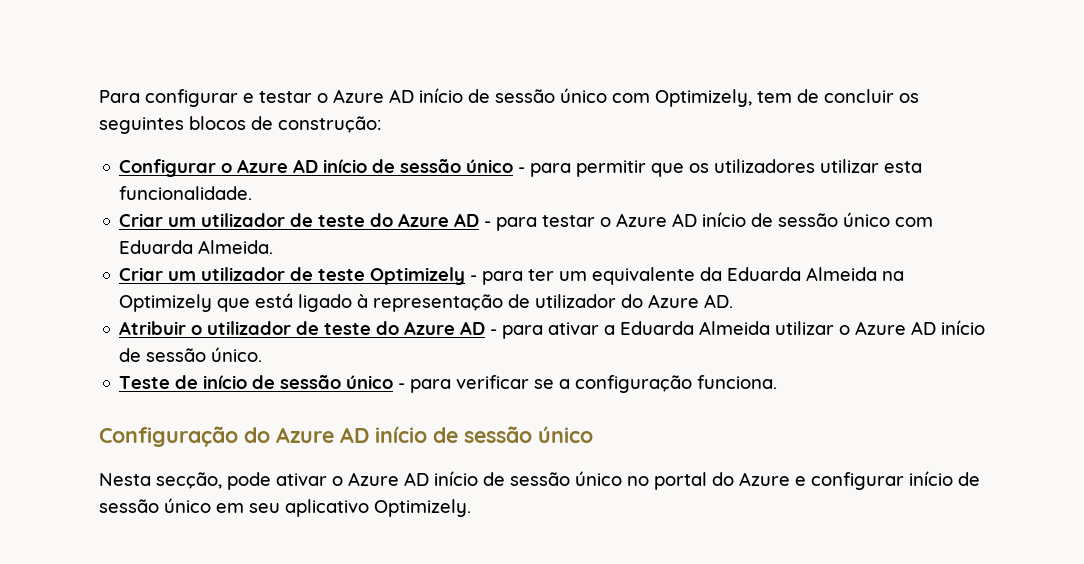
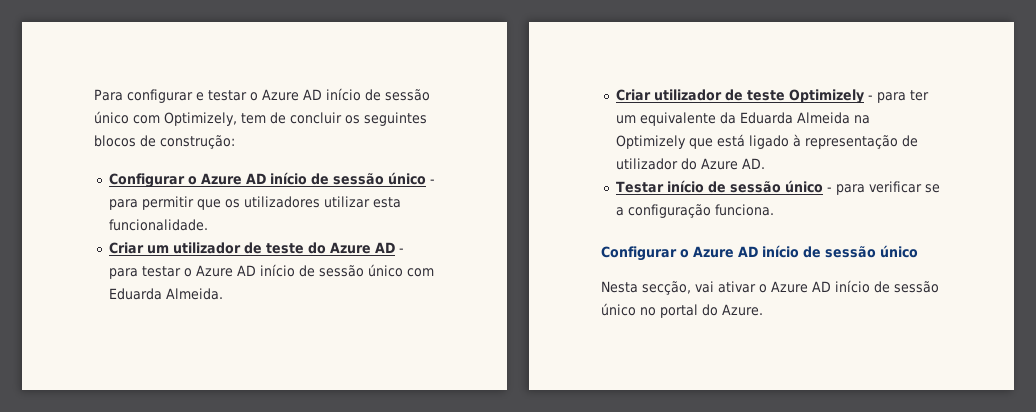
[168,271,197,281] um -> (651, 95) none
[119,320,986,339] [119,347,263,362] [119,375,199,389] Atribuir o utilizador de teste do Azure AD - para ativar a Eduarda Almeida utilizar o Azure AD início de sessão único. // Teste de -> [615,181,664,193] Testar
[99,426,270,447] Configuração do -> [601,246,689,261] Configurar o
[227,472,271,490] pode -> [695,281,714,293] vai
[739,471,980,490] [99,498,471,517] Azure e configurar início de sessão único em seu aplicativo Optimizely. -> [722,304,763,316] Azure.

